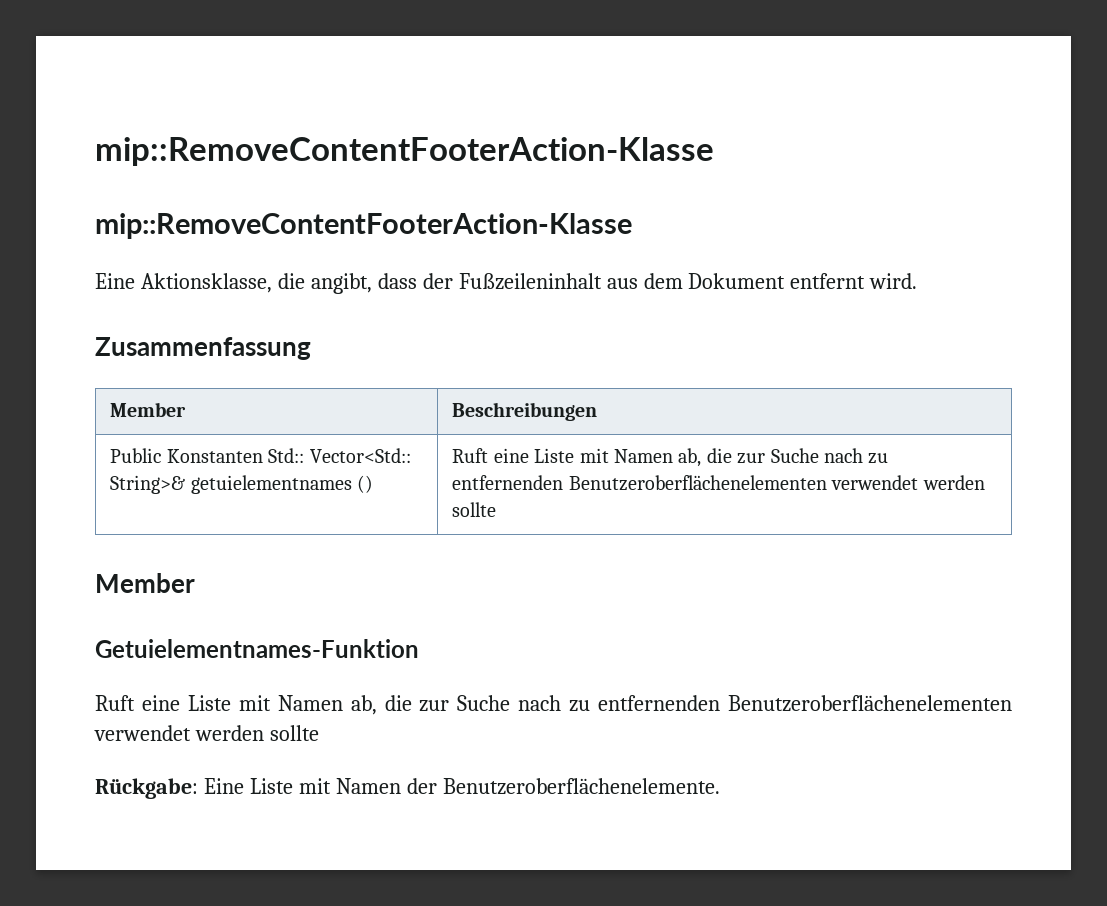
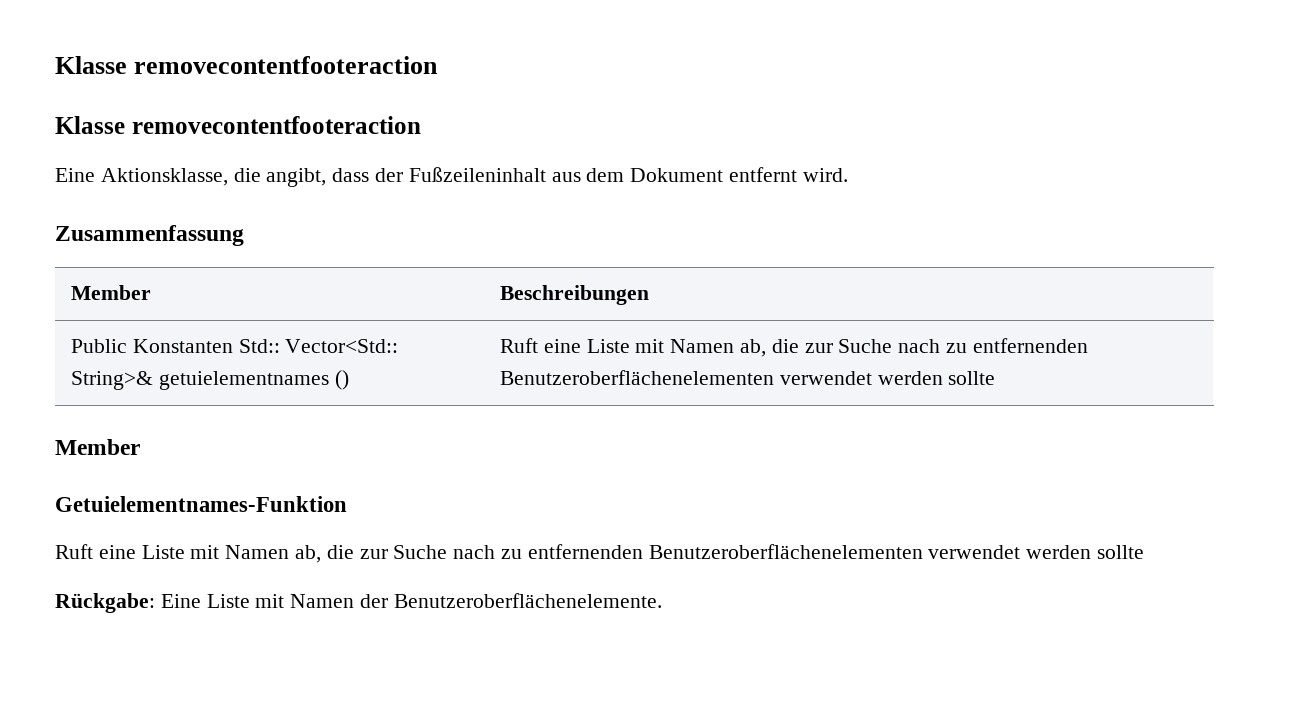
[95,137,714,166] [95,213,632,239] mip::RemoveContentFooterAction-Klasse // mip::RemoveContentFooterAction-Klasse -> [55,56,439,74] [55,116,421,134] Klasse removecontentfooteraction // Klasse removecontentfooteraction

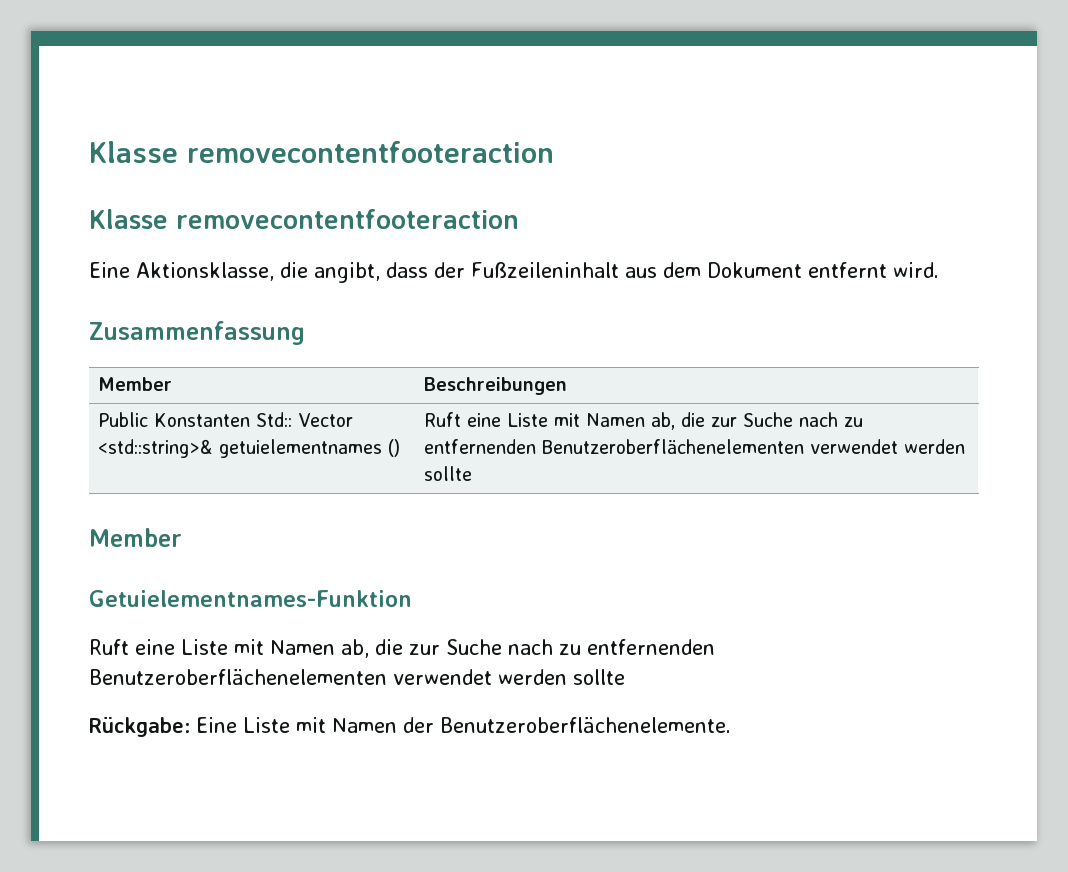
[285,339,399,353] [70,371,153,390] Vector<Std:: String>& -> [298,413,354,427] [98,439,214,458] Vector <std::string>&

